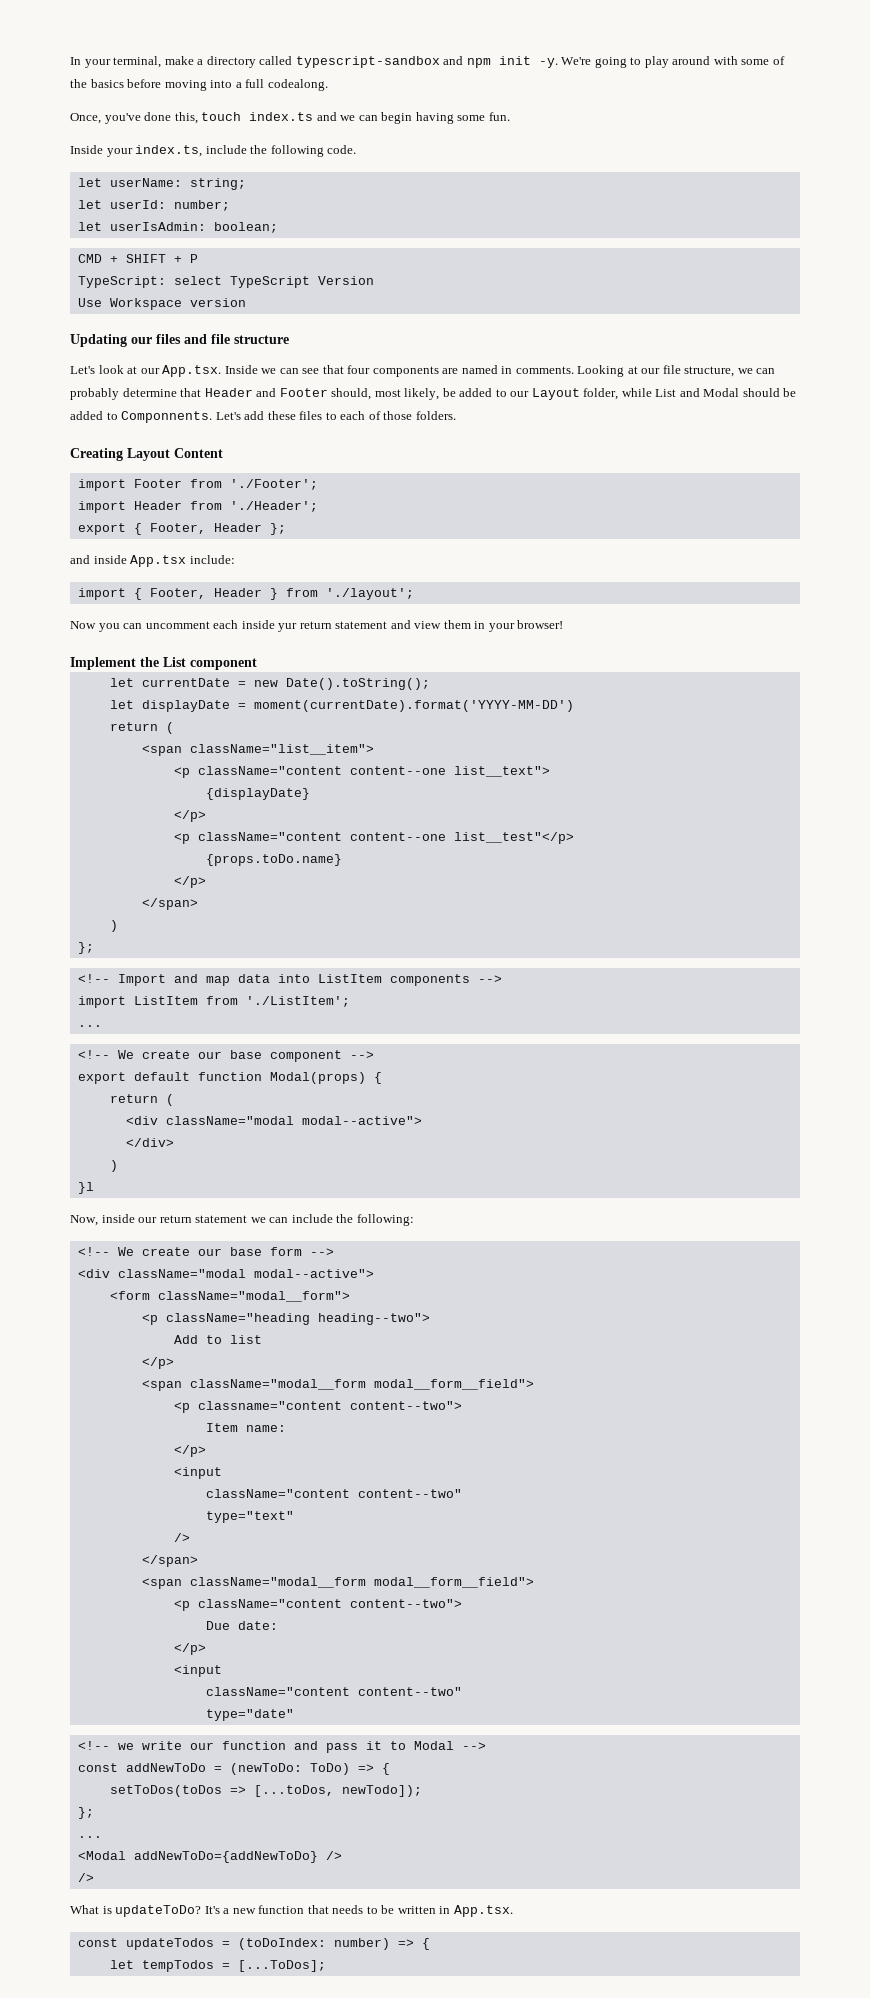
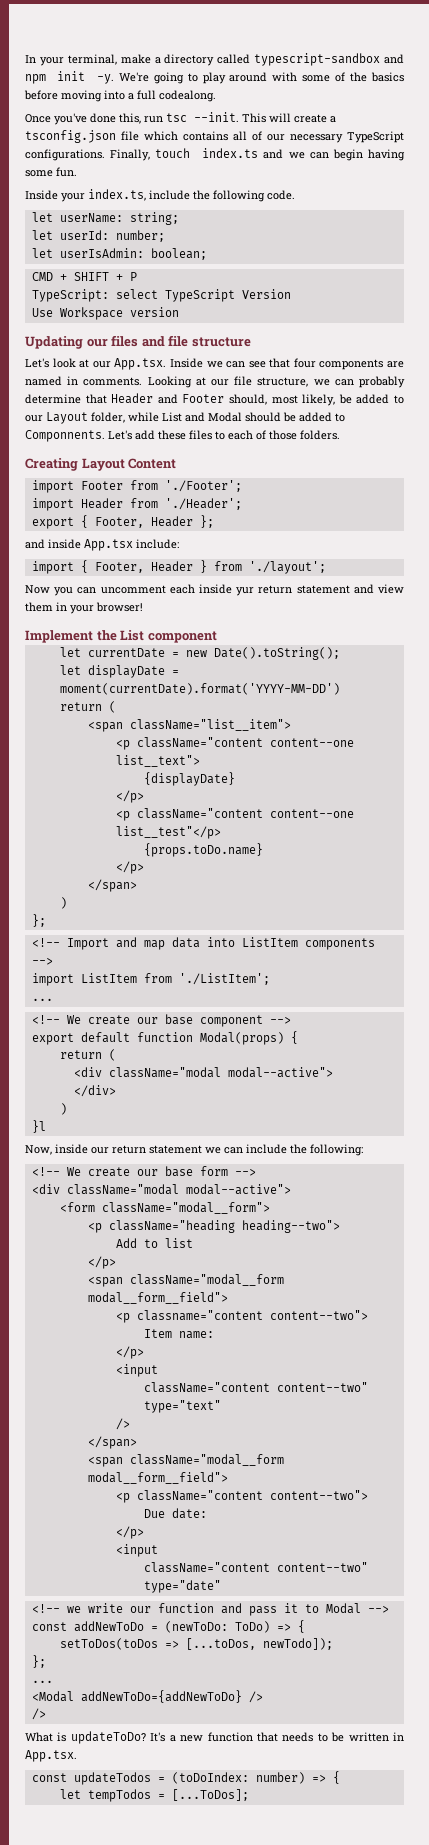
[70,113,101,124] Once, -> [25,114,51,123] Once
(198, 118) none -> [144,112,336,123] [25,130,404,143] [25,149,151,161] run tsc --init. This will create a tsconfig.json file which contains all of our necessary TypeScript configurations. Finally,

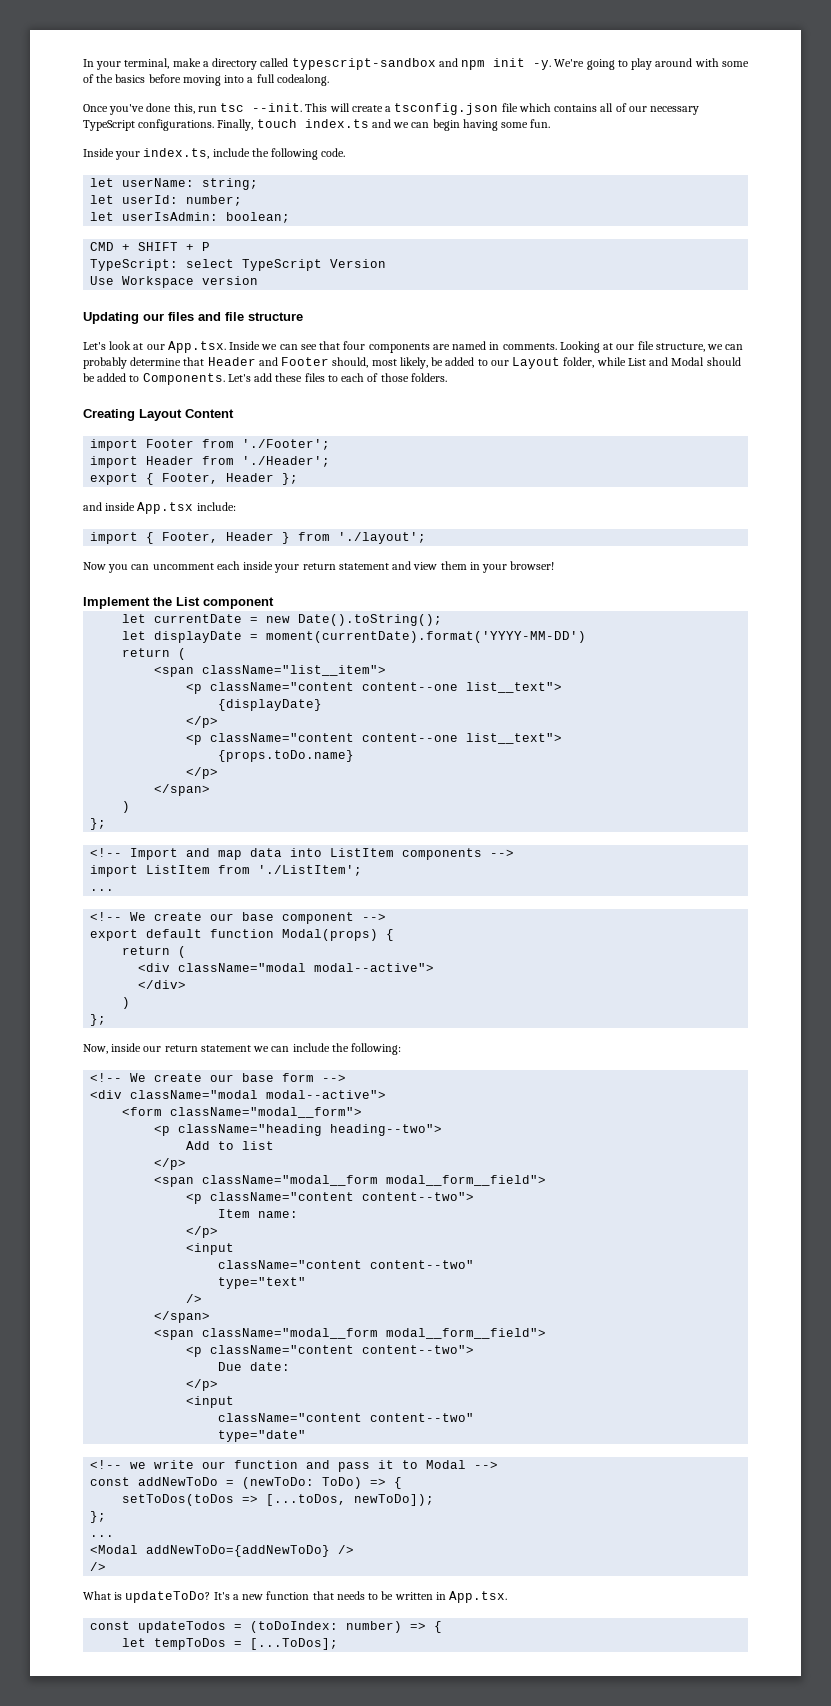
[25,430,105,442] Componnents. -> [142,373,225,385] Components.
[236,587,255,596] yur -> [274,564,300,573] your
[115,826,221,839] list__test"</p> -> [466,733,563,744] list__text">
[31,1120,46,1133] }l -> [90,1014,107,1026] };
[136,1310,263,1321] classname="content -> [210,1192,355,1201] className="content
[262,1638,333,1650] newTodo]); -> [354,1494,435,1506] newToDo]);
[87,1789,151,1802] tempTodos -> [154,1638,227,1650] tempToDos

